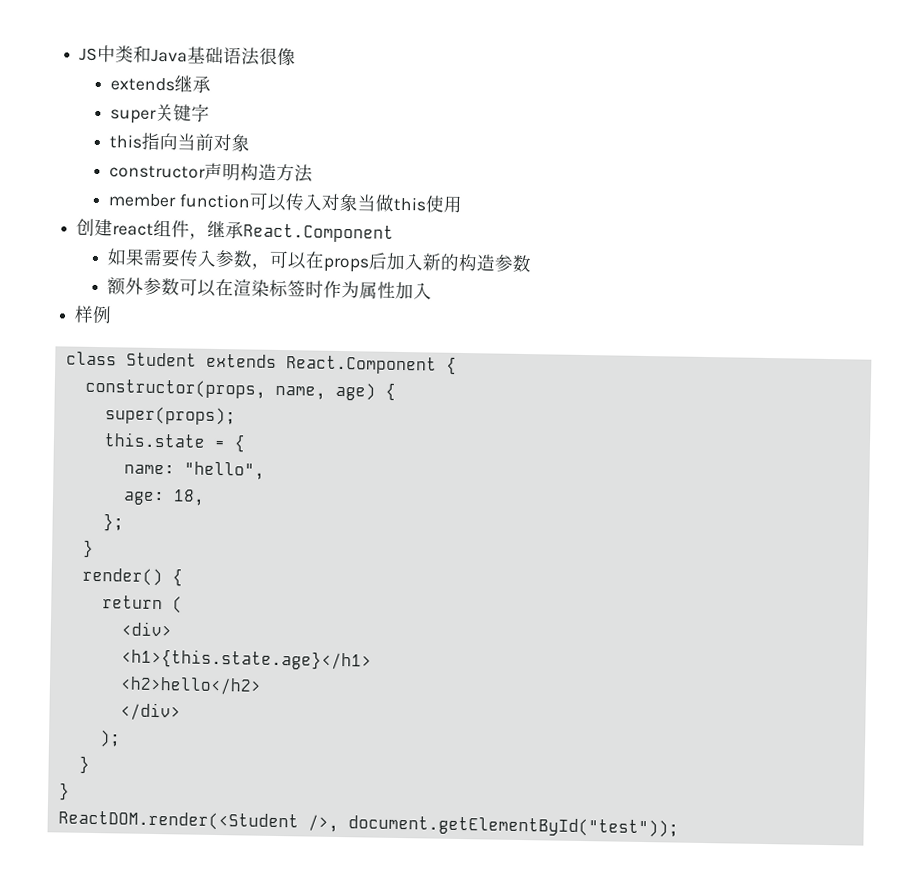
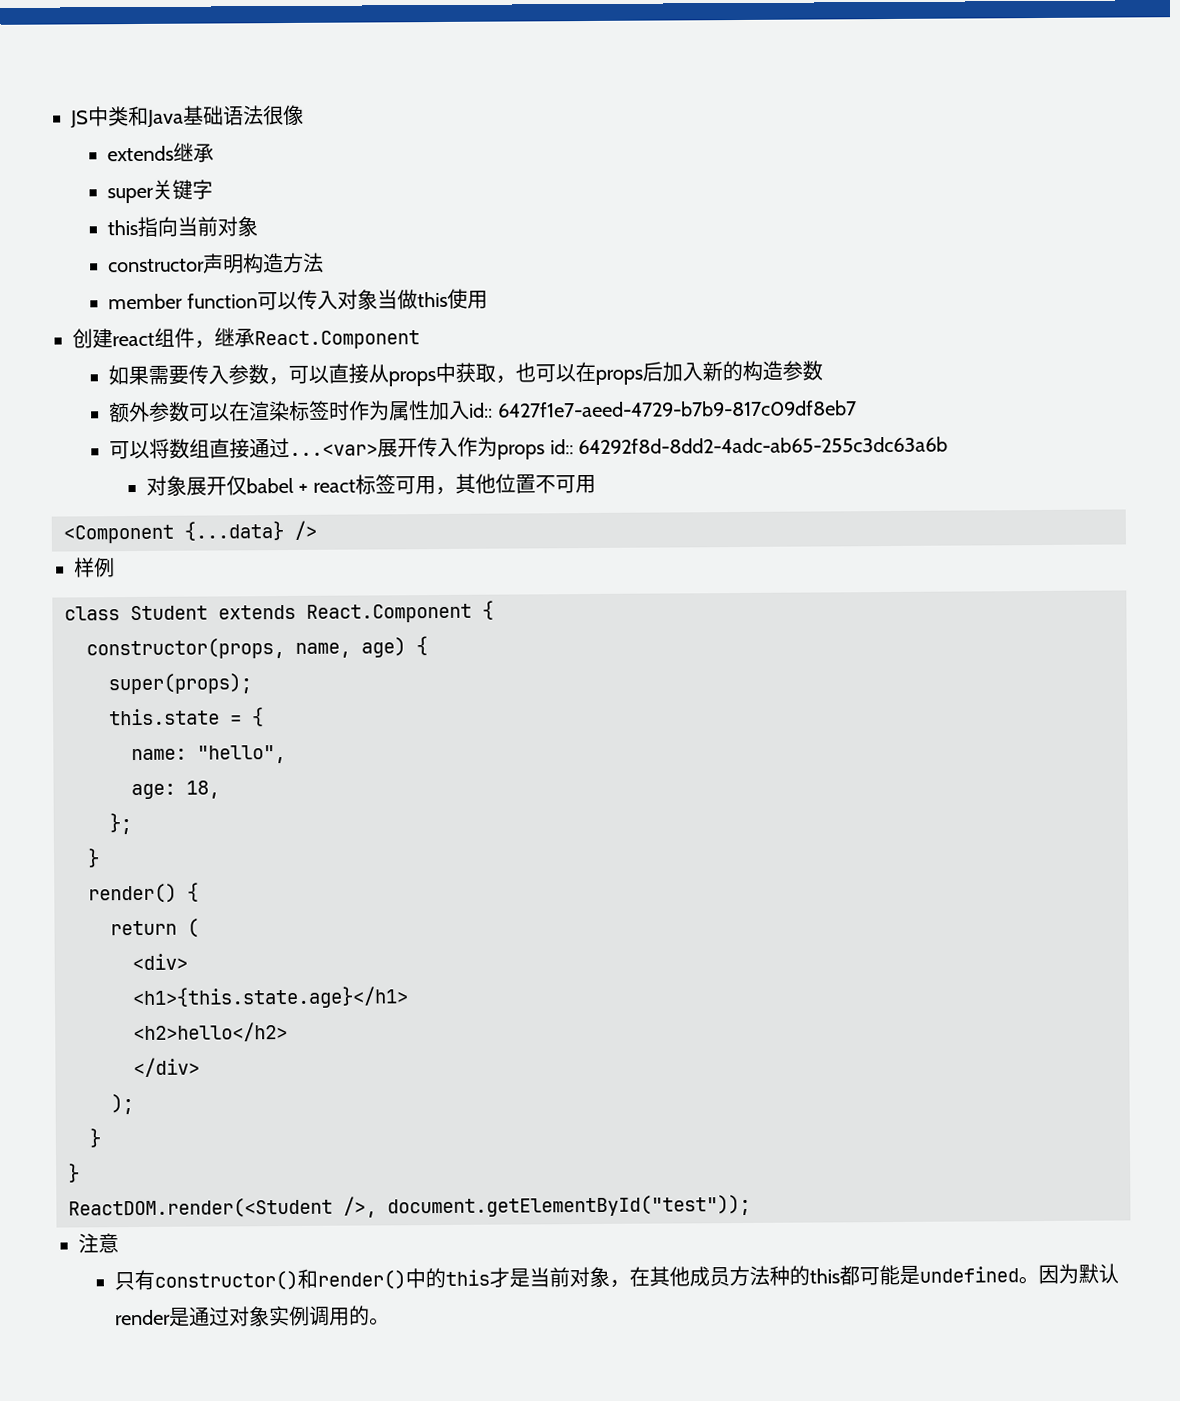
(308, 261) none -> [328,362,577,387] 直接从props中获取，也可以
(433, 291) none -> [469,400,857,418] [109,436,949,460] [145,473,596,496] [63,520,317,544] id:: 6427f1e7-aeed-4729-b7b9-817c09df8eb7 // 可以将数组直接通过...<var>展开传入作为props id:: 64292f8d-8dd2-4adc-ab65-255c3dc63a6b // 对象展开仅babel + react标签可用，其他位置不可用 // <Component {...data} />
(679, 826) none -> [78,1233,119,1254] [114,1263,1120,1291] [115,1305,391,1327] // 注意 // 只有constructor()和render()中的this才是当前对象，在其他成员方法种的this都可能是undefined。因为默认render是通过对象实例调用的。

